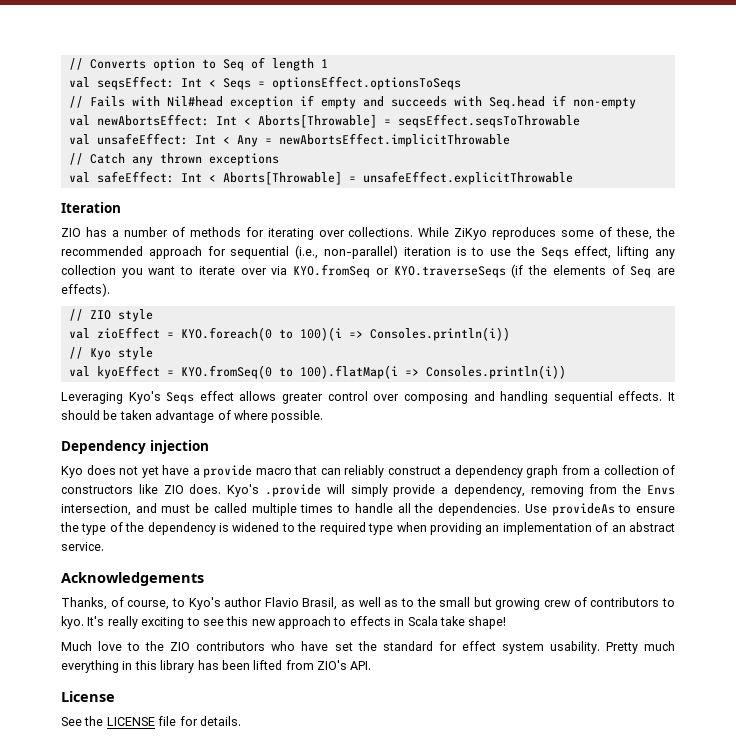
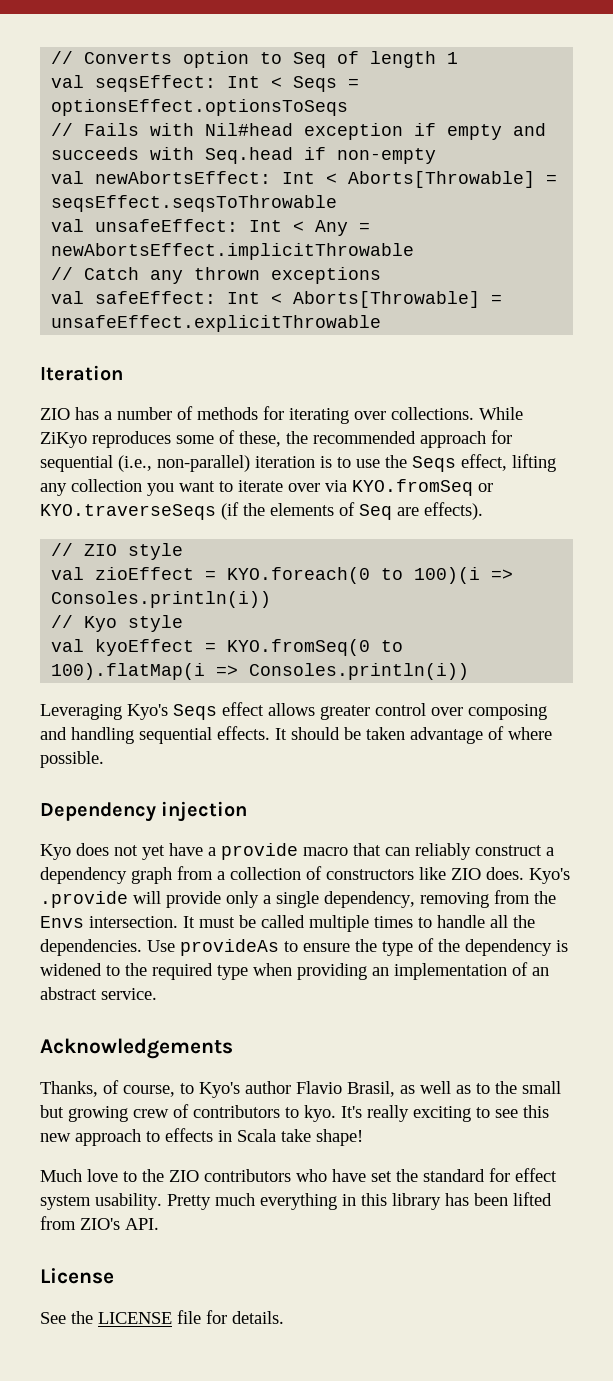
[350,484,449,497] simply provide a -> [166,891,319,908] provide only a single
[61,503,157,516] intersection, and -> [89,916,195,928] intersection. It

